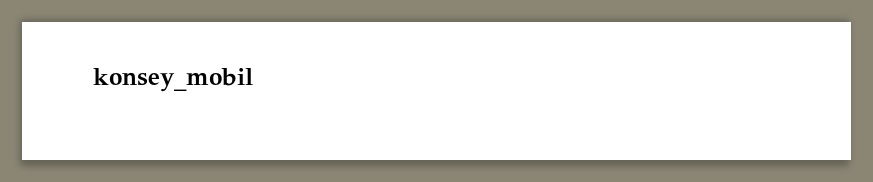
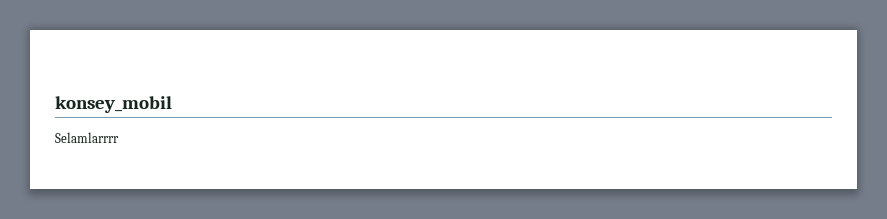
(253, 80) none -> [55,132,119,143] // Selamlarrrr

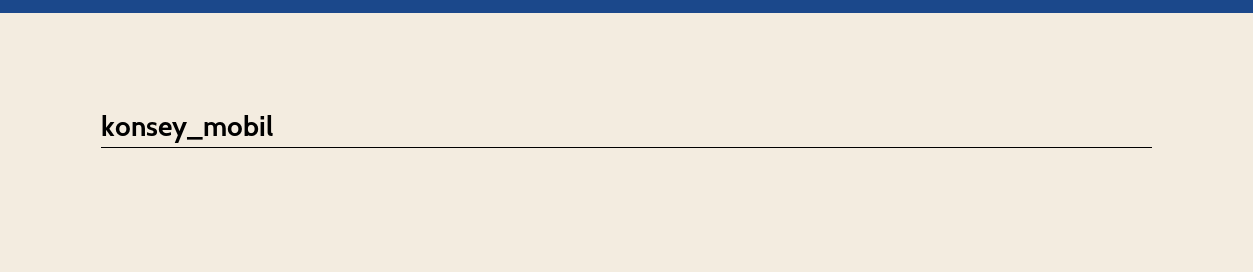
[55,132,119,143] // Selamlarrrr -> (273, 129) none

